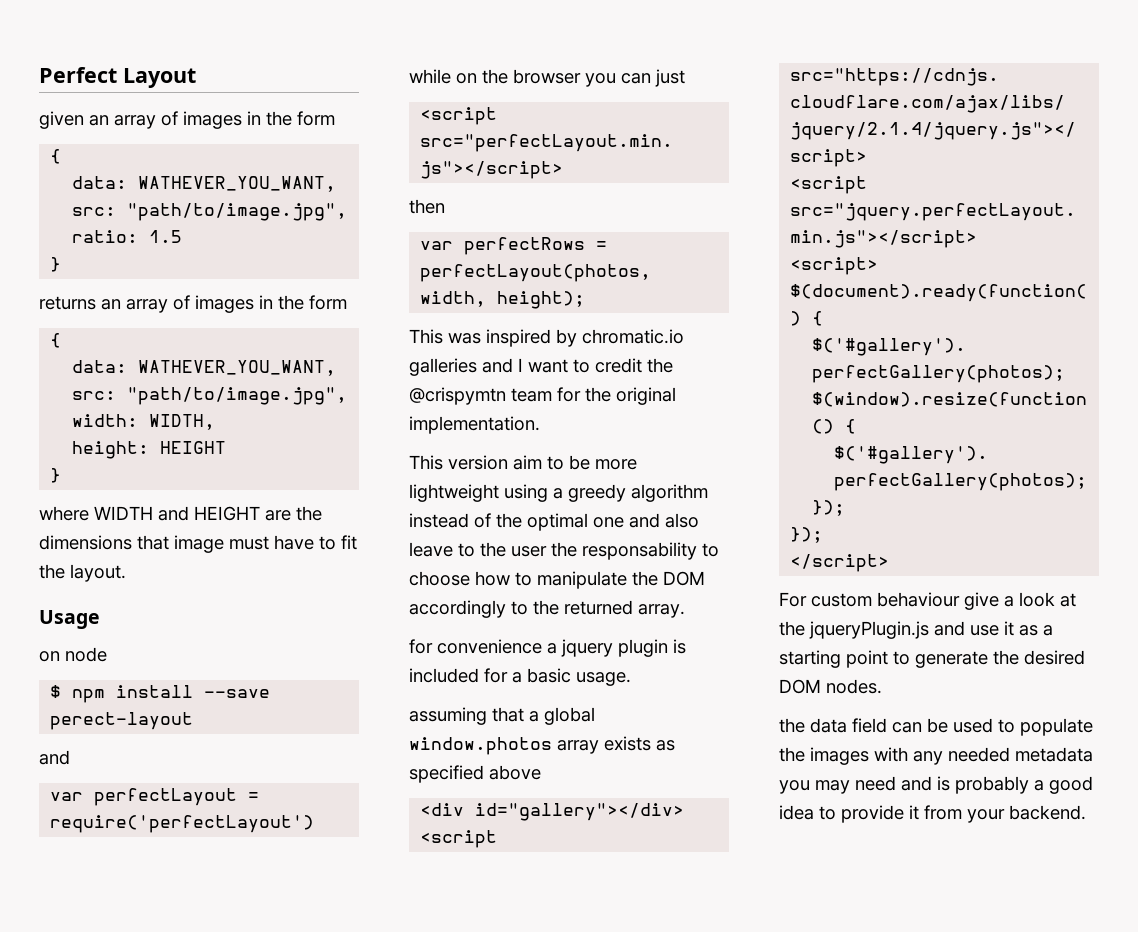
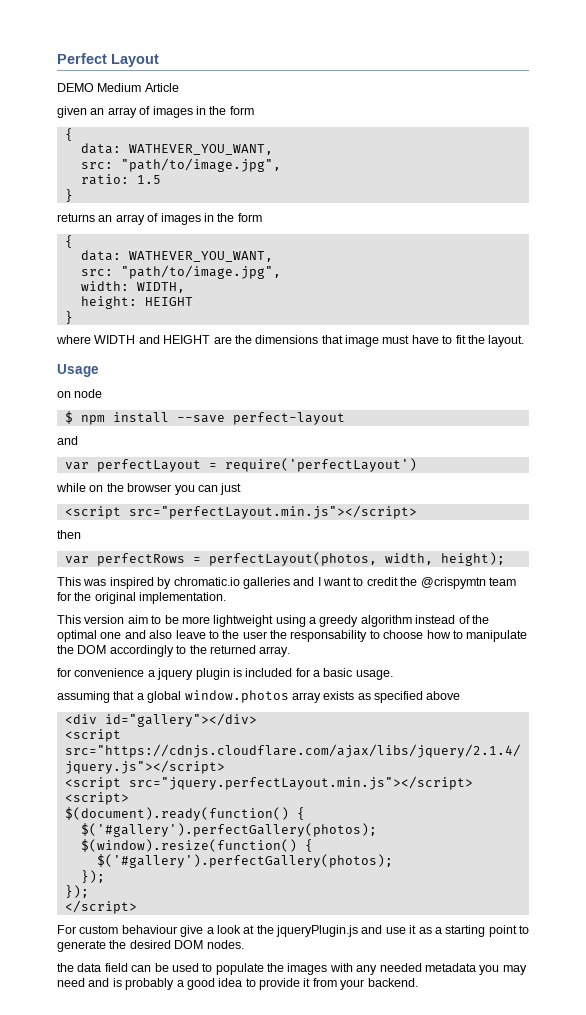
(196, 78) none -> [57,83,179,92] // DEMO Medium Article
[50,712,194,730] perect-layout -> [232,412,345,425] perfect-layout

